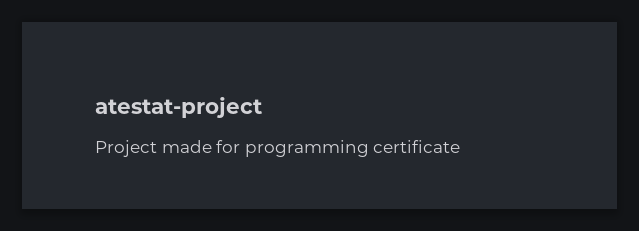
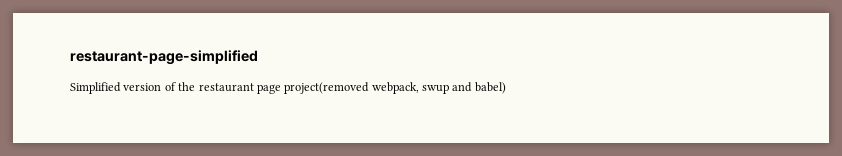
[95,97,262,118] [95,140,461,157] atestat-project // Project made for programming certificate -> [70,50,258,65] [70,82,506,94] restaurant-page-simplified // Simplified version of the restaurant page project(removed webpack, swup and babel)

